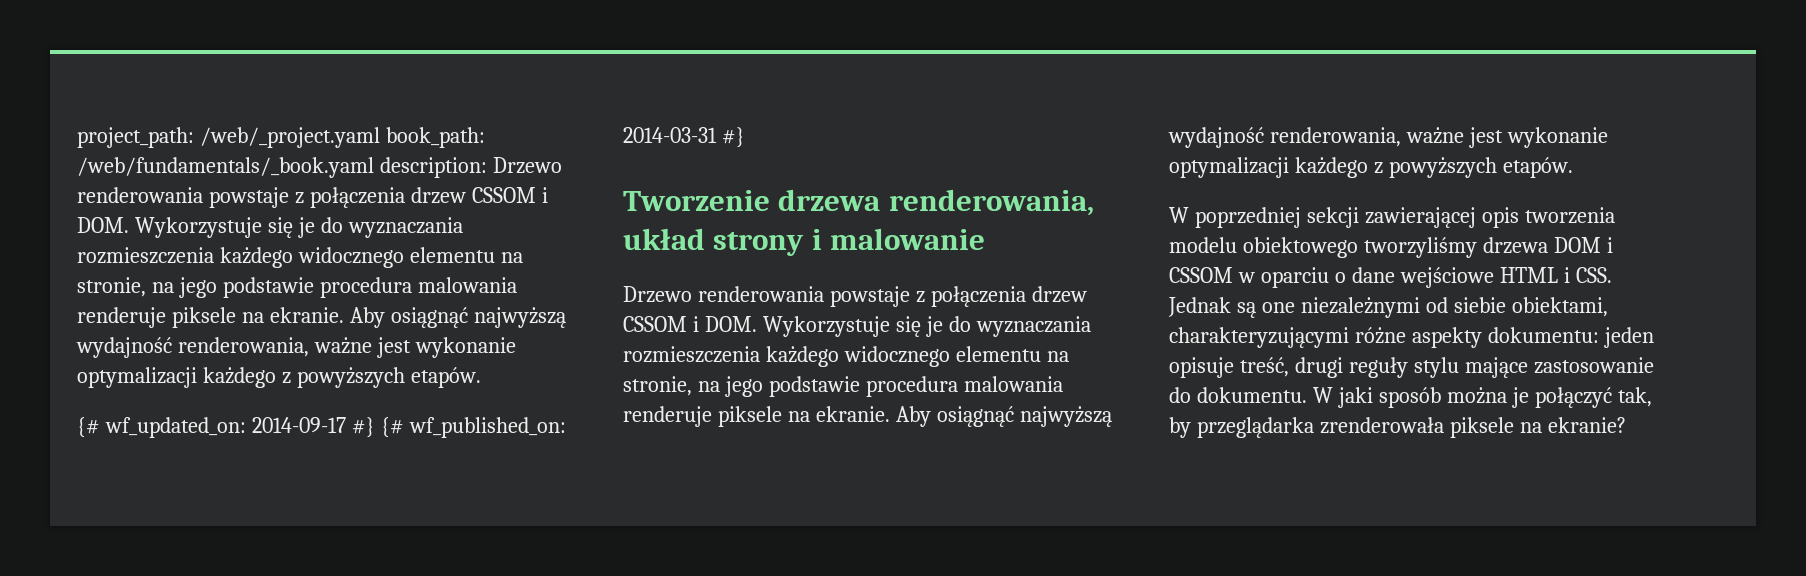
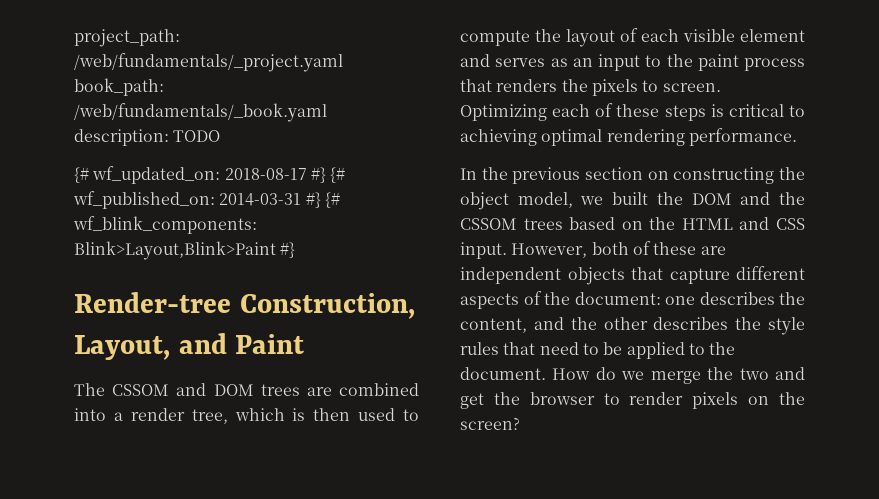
[199,127,380,148] /web/_project.yaml -> [74,53,343,72] /web/fundamentals/_project.yaml
[492,157,562,174] [77,187,548,208] [77,217,463,238] [77,247,523,268] [77,277,517,298] [77,307,566,328] [76,337,516,358] [77,367,481,388] Drzewo renderowania powstaje z połączenia drzew CSSOM i DOM. Wykorzystuje się je do wyznaczania rozmieszczenia każdego widocznego elementu na stronie, na jego podstawie procedura malowania renderuje piksele na ekranie. Aby osiągnąć najwyższą wydajność renderowania, ważne jest wykonanie optymalizacji każdego z powyższych etapów. -> [173,130,221,142] TODO
[251,417,346,433] 2014-09-17 -> [224,168,307,180] 2018-08-17
[623,189,1094,216] [623,228,986,256] [623,286,1087,307] [623,316,1091,337] [623,346,1069,367] [623,376,1063,397] [623,406,1112,427] [1168,127,1608,148] [1169,157,1573,178] [1169,207,1615,228] [1169,237,1613,258] [1169,267,1612,288] [1168,297,1608,318] [1169,327,1654,348] [1169,357,1654,378] [1169,387,1652,408] [1169,417,1626,438] // Tworzenie drzewa renderowania, układ strony i malowanie // Drzewo renderowania powstaje z połączenia drzew CSSOM i DOM. Wykorzystuje się je do wyznaczania rozmieszczenia każdego widocznego elementu na stronie, na jego podstawie procedura malowania renderuje piksele na ekranie. Aby osiągnąć najwyższą wydajność renderowania, ważne jest wykonanie optymalizacji każdego z powyższych etapów. // W poprzedniej sekcji zawierającej opis tworzenia modelu obiektowego tworzyliśmy drzewa DOM i CSSOM w oparciu o dane wejściowe HTML i CSS. Jednak są one niezależnymi od siebie obiektami, charakteryzującymi różne aspekty dokumentu: jeden opisuje treść, drugi reguły stylu mające zastosowanie do dokumentu. W jaki sposób można je połączyć tak, by przeglądarka zrenderowała piksele na ekranie? -> [324,192,340,208] [73,216,257,234] [74,241,296,260] [74,292,415,319] [74,333,305,360] [74,383,419,396] [74,408,419,424] [460,28,805,47] [460,54,805,71] [460,79,721,96] [460,103,805,121] [460,128,797,146] [460,167,805,184] [460,192,805,210] [460,217,805,230] [460,241,726,259] [460,266,805,285] [460,291,805,309] [460,317,805,335] [460,342,736,359] [460,367,805,384] [460,392,805,409] [460,417,520,430] {# wf_blink_components: Blink>Layout,Blink>Paint #} // Render-tree Construction, Layout, and Paint // The CSSOM and DOM trees are combined into a render tree, which is then used to compute the layout of each visible element and serves as an input to the paint process that renders the pixels to screen. Optimizing each of these steps is critical to achieving optimal rendering performance. // In the previous section on constructing the object model, we built the DOM and the CSSOM trees based on the HTML and CSS input. However, both of these are independent objects that capture different aspects of the document: one describes the content, and the other describes the style rules that need to be applied to the document. How do we merge the two and get the browser to render pixels on the screen?

